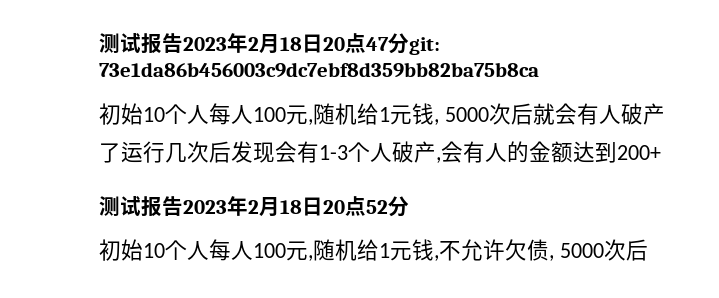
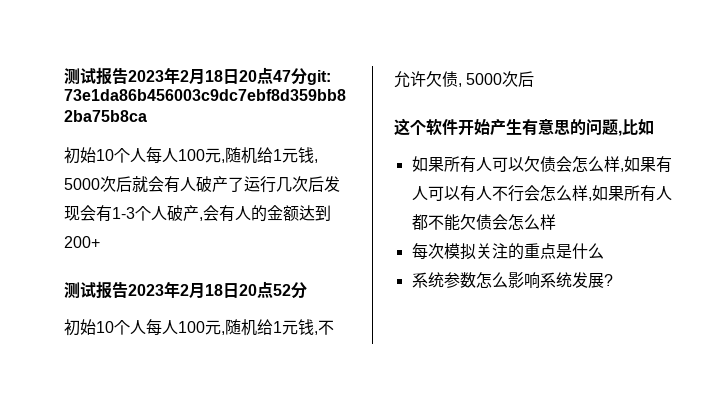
(648, 250) none -> [394,118,654,136] [411,156,672,173] [411,185,672,202] [411,214,556,231] [411,243,604,260] [411,272,613,289] // 这个软件开始产生有意思的问题,比如 // 如果所有人可以欠债会怎么样,如果有人可以有人不行会怎么样,如果所有人都不能欠债会怎么样 // 每次模拟关注的重点是什么 // 系统参数怎么影响系统发展?

